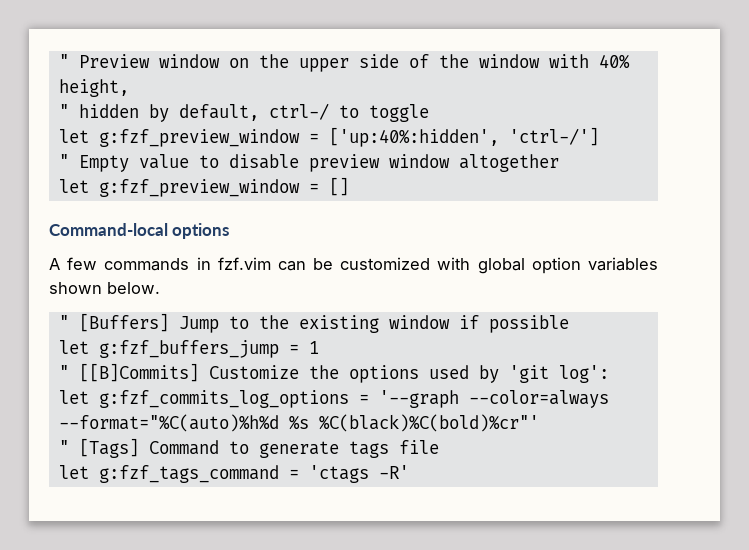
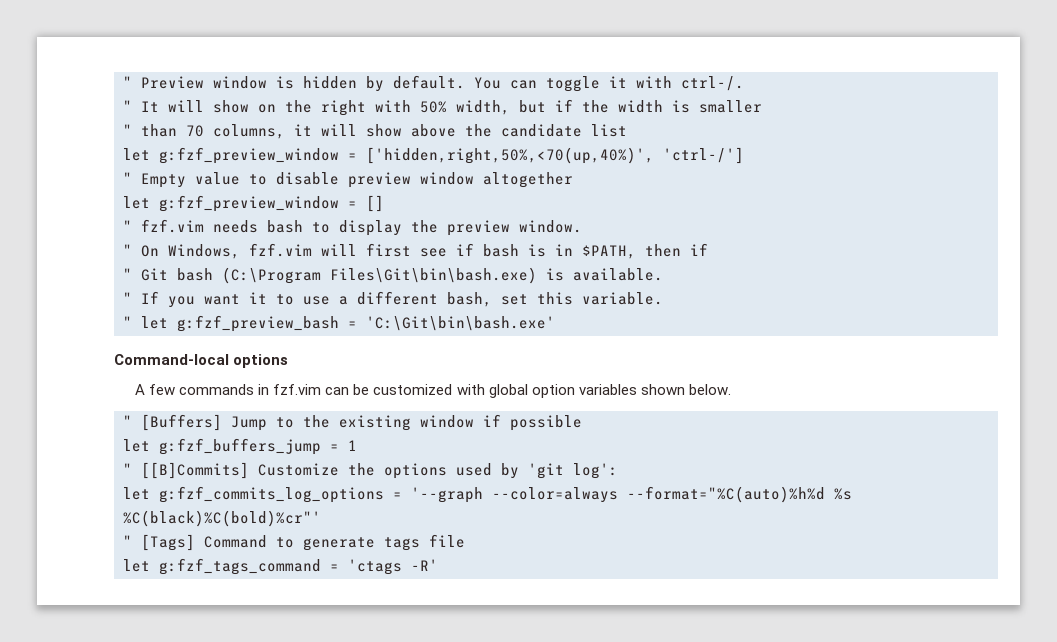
[228,54,630,72] [58,79,129,97] [58,103,429,122] [58,127,499,147] on the upper side of the window with 40% height, // " hidden by default, ctrl-/ to toggle // let g:fzf_preview_window = ['up:40%:hidden', -> [276,75,744,92] [123,99,762,116] [123,124,627,139] [123,147,654,164] is hidden by default. You can toggle it with ctrl-/. // " It will show on the right with 50% width, but if the width is smaller // " than 70 columns, it will show above the candidate list // let g:fzf_preview_window = ['hidden,right,50%,<70(up,40%)',
(349, 186) none -> [123,219,582,236] [123,243,708,259] [123,267,663,284] [123,291,663,308] [123,315,555,332] // " fzf.vim needs bash to display the preview window. // " On Windows, fzf.vim will first see if bash is in $PATH, then if // " Git bash (C:\Program Files\Git\bin\bash.exe) is available. // " If you want it to use a different bash, set this variable. // " let g:fzf_preview_bash = 'C:\Git\bin\bash.exe'

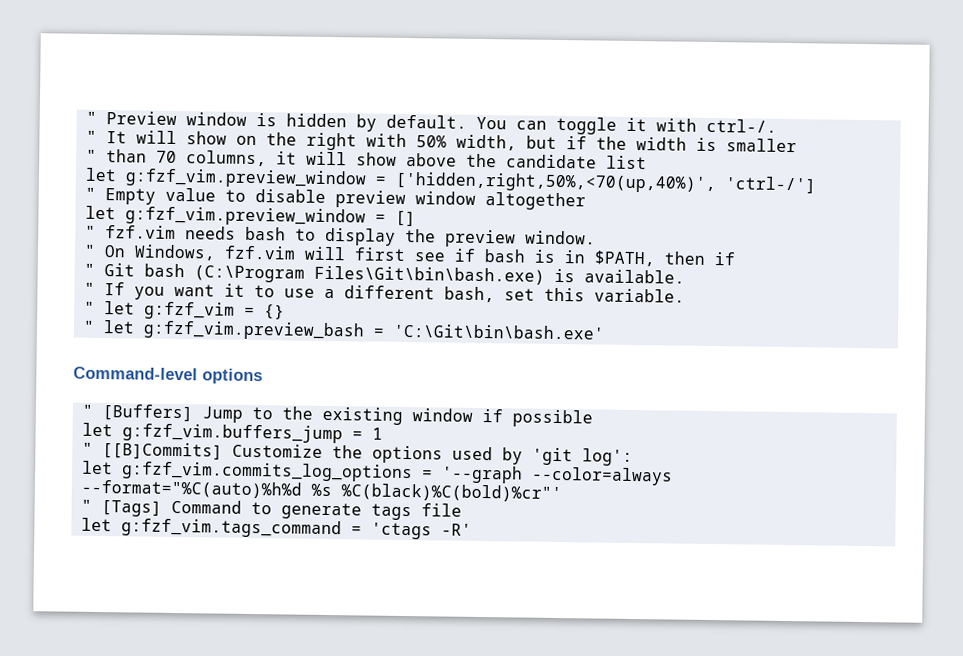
[159,147,339,164] g:fzf_preview_window -> [124,168,367,189] g:fzf_vim.preview_window
[159,195,339,212] g:fzf_preview_window -> [124,206,366,227] g:fzf_vim.preview_window
[177,315,339,332] g:fzf_preview_bash -> [143,301,285,320] [82,320,365,341] g:fzf_vim = {} // " let g:fzf_vim.preview_bash
[114,354,289,368] [135,384,731,398] Command-local options // A few commands in fzf.vim can be customized with global option variables shown below. -> [73,366,263,385] Command-level options
[159,438,321,455] g:fzf_buffers_jump -> [121,423,343,444] g:fzf_vim.buffers_jump
[159,486,384,503] g:fzf_commits_log_options -> [121,461,413,483] g:fzf_vim.commits_log_options
[159,558,321,575] g:fzf_tags_command -> [120,518,342,539] g:fzf_vim.tags_command

